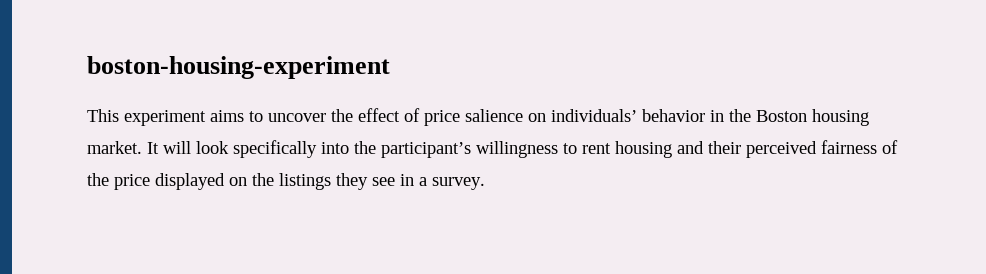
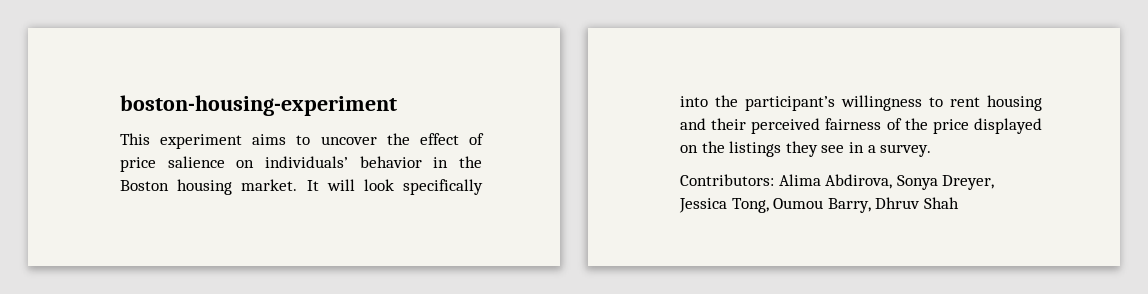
(485, 183) none -> [680,174,995,190] [679,197,959,213] // Contributors: Alima Abdirova, Sonya Dreyer, Jessica Tong, Oumou Barry, Dhruv Shah

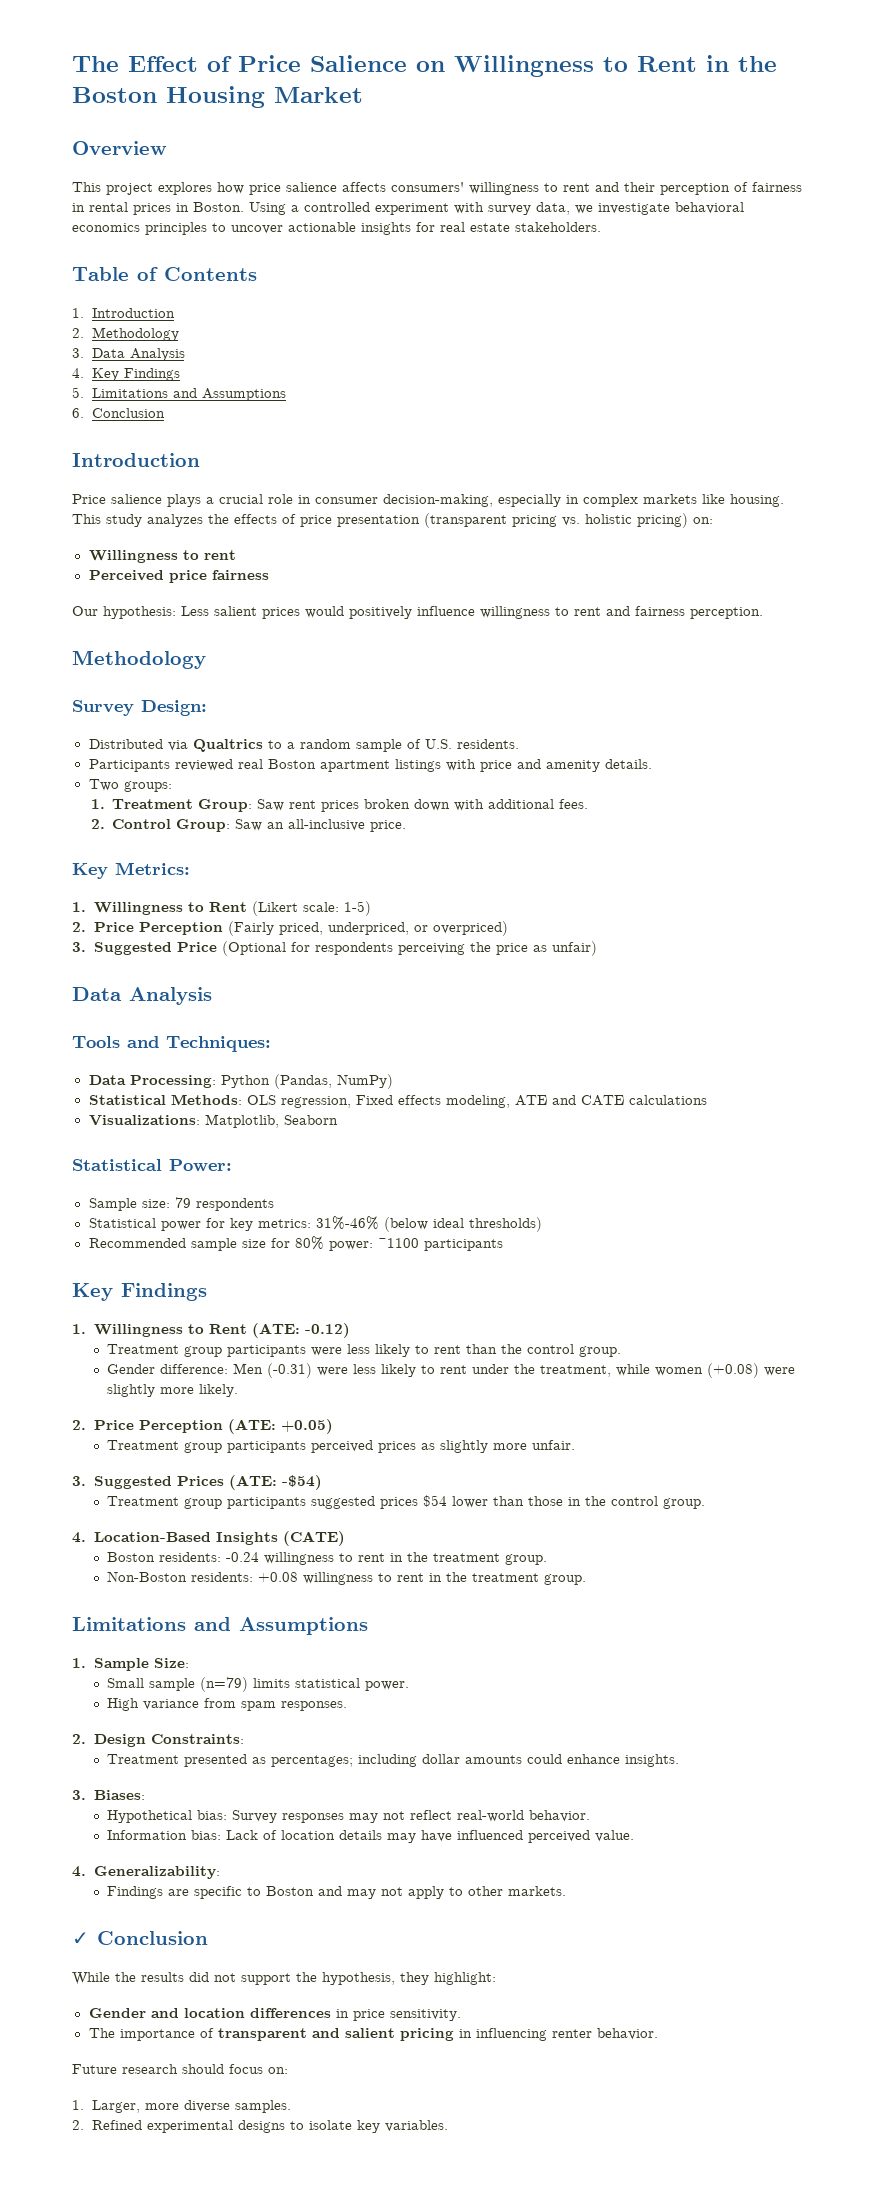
[120,95,397,116] [120,133,485,149] [120,156,482,172] [120,179,483,195] [680,95,1042,111] boston-housing-experiment // This experiment aims to uncover the effect of price salience on individuals’ behavior in the Boston housing market. It will look specifically into the participant’s willingness to rent housing -> [72,55,777,77] [72,86,363,108] [72,141,167,155] [72,182,590,195] The Effect of Price Salience on Willingness to Rent in the Boston Housing Market // Overview // This project explores how price salience affects consumers' willingness to rent
[751,118,1042,134] [680,141,932,157] [680,174,995,190] [679,197,959,213] perceived fairness of the price displayed on the listings they see in a survey. // Contributors: Alima Abdirova, Sonya Dreyer, Jessica Tong, Oumou Barry, Dhruv Shah -> [660,182,802,195] [72,202,744,215] [72,222,601,235] [72,267,257,281] [72,308,175,318] [72,327,179,341] [72,348,185,361] [72,368,180,381] [72,387,286,401] [72,408,165,418] [72,453,200,467] [72,494,784,507] [72,513,713,528] [88,550,236,563] [88,570,269,583] [72,606,763,619] [72,650,206,669] [72,700,207,716] [88,739,519,752] [88,759,652,772] [88,779,172,792] [90,799,589,812] [90,819,407,832] [72,862,190,879] [72,901,371,916] [72,921,508,936] [72,941,597,956] [72,987,212,1005] [72,1036,271,1052] [88,1074,393,1089] [88,1094,707,1108] [88,1114,338,1128] [72,1159,232,1171] [88,1197,274,1211] [88,1216,542,1232] [88,1236,503,1251] [72,1283,207,1301] [72,1323,350,1338] [107,1344,622,1357] [107,1363,796,1378] [107,1384,239,1397] [72,1419,333,1434] [107,1440,576,1453] [72,1475,322,1490] [107,1495,706,1509] [72,1531,345,1546] [107,1552,548,1565] [107,1571,587,1585] [72,1617,368,1635] [72,1658,189,1671] [107,1677,410,1692] [107,1698,348,1711] [72,1734,244,1747] [107,1754,680,1767] [72,1790,145,1800] [107,1810,591,1823] [107,1830,635,1843] [72,1866,220,1879] [107,1886,567,1899] [72,1931,208,1945] [72,1972,496,1985] [88,2008,461,2021] [88,2028,658,2041] [72,2064,288,2074] [72,2100,291,2113] [72,2120,448,2133] perception of fairness in rental prices in Boston. Using a controlled experiment with survey data, we investigate behavioral economics principles to uncover actionable insights for real estate stakeholders. // Table of Contents // 1. Introduction // 2. Methodology // 3. Data Analysis // 4. Key Findings // 5. Limitations and Assumptions // 6. Conclusion // Introduction // Price salience plays a crucial role in consumer decision-making, especially in complex markets like housing. This study analyzes the effects of price presentation (transparent pricing vs. holistic pricing) on: // Willingness to rent // Perceived price fairness // Our hypothesis: Less salient prices would positively influence willingness to rent and fairness perception. // Methodology // Survey Design: // Distributed via Qualtrics to a random sample of U.S. residents. // Participants reviewed real Boston apartment listings with price and amenity details. // Two groups: // 1. Treatment Group: Saw rent prices broken down with additional fees. // 2. Control Group: Saw an all-inclusive price. // Key Metrics: // 1. Willingness to Rent (Likert scale: 1-5) // 2. Price Perception (Fairly priced, underpriced, or overpriced) // 3. Suggested Price (Optional for respondents perceiving the price as unfair) // Data Analysis // Tools and Techniques: // Data Processing: Python (Pandas, NumPy) // Statistical Methods: OLS regression, Fixed effects modeling, ATE and CATE calculations // Visualizations: Matplotlib, Seaborn // Statistical Power: // Sample size: 79 respondents // Statistical power for key metrics: 31%-46% (below ideal thresholds) // Recommended sample size for 80% power: ~1100 participants // Key Findings // 1. Willingness to Rent (ATE: -0.12) // Treatment group participants were less likely to rent than the control group. // Gender difference: Men (-0.31) were less likely to rent under the treatment, while women (+0.08) were slightly more likely. // 2. Price Perception (ATE: +0.05) // Treatment group participants perceived prices as slightly more unfair. // 3. Suggested Prices (ATE: -$54) // Treatment group participants suggested prices $54 lower than those in the control group. // 4. Location-Based Insights (CATE) // Boston residents: -0.24 willingness to rent in the treatment group. // Non-Boston residents: +0.08 willingness to rent in the treatment group. // Limitations and Assumptions // 1. Sample Size: // Small sample (n=79) limits statistical power. // High variance from spam responses. // 2. Design Constraints: // Treatment presented as percentages; including dollar amounts could enhance insights. // 3. Biases: // Hypothetical bias: Survey responses may not reflect real-world behavior. // Information bias: Lack of location details may have influenced perceived value. // 4. Generalizability: // Findings are specific to Boston and may not apply to other markets. // ✓ Conclusion // While the results did not support the hypothesis, they highlight: // Gender and location differences in price sensitivity. // The importance of transparent and salient pricing in influencing renter behavior. // Future research should focus on: // 1. Larger, more diverse samples. // 2. Refined experimental designs to isolate key variables.

